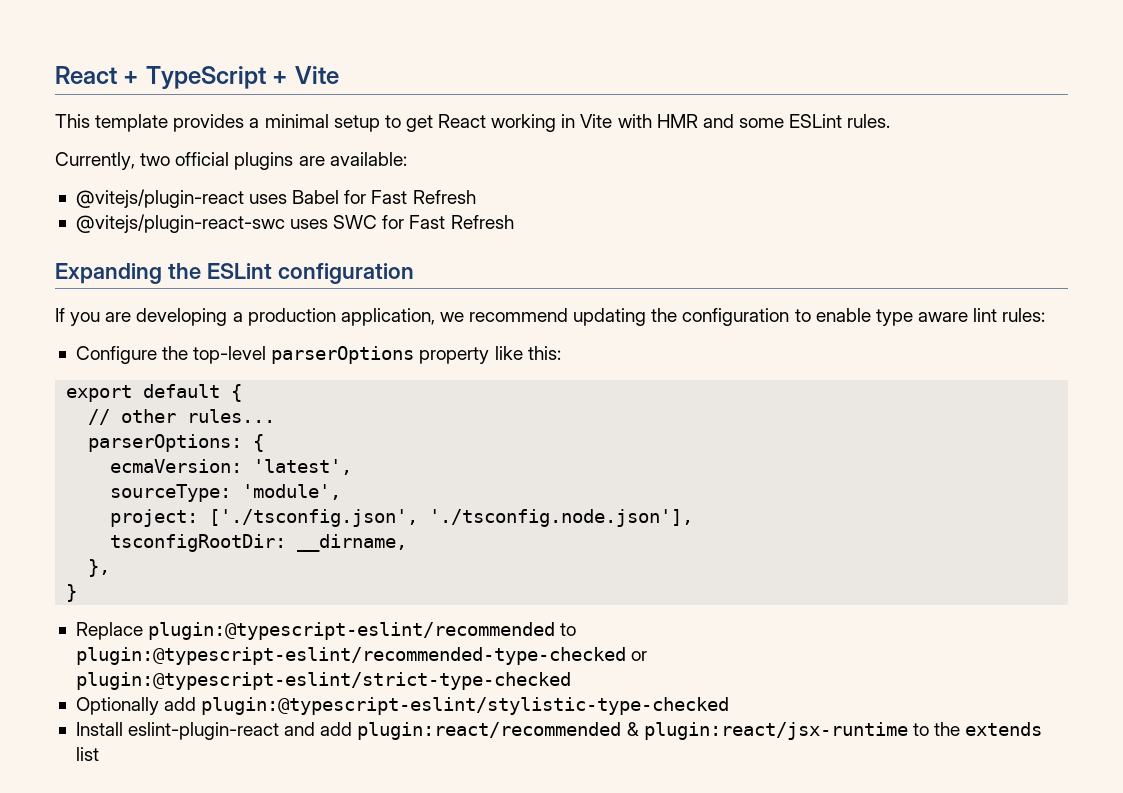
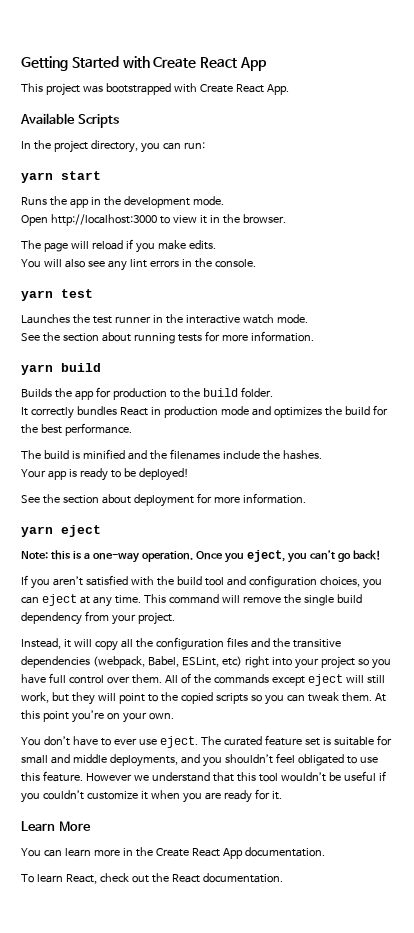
[55,66,339,89] [55,114,891,132] [55,152,407,170] [75,189,476,208] [75,214,514,233] [55,263,414,284] [55,308,1046,326] [75,346,561,364] [66,384,243,402] [88,409,276,425] [88,434,265,452] [110,459,353,475] [110,484,342,502] [110,509,694,527] [110,534,408,552] [88,559,111,577] [66,584,78,602] [75,622,577,640] [75,647,648,665] [75,672,571,690] [75,697,730,715] [75,722,1043,740] [75,747,99,761] React + TypeScript + Vite // This template provides a minimal setup to get React working in Vite with HMR and some ESLint rules. // Currently, two official plugins are available: // @vitejs/plugin-react uses Babel for Fast Refresh // @vitejs/plugin-react-swc uses SWC for Fast Refresh // Expanding the ESLint configuration // If you are developing a production application, we recommend updating the configuration to enable type aware lint rules: // Configure the top-level parserOptions property like this: // export default { // // other rules... // parserOptions: { // ecmaVersion: 'latest', // sourceType: 'module', // project: ['./tsconfig.json', './tsconfig.node.json'], // tsconfigRootDir: __dirname, // }, // } // Replace plugin:@typescript-eslint/recommended to plugin:@typescript-eslint/recommended-type-checked or plugin:@typescript-eslint/strict-type-checked // Optionally add plugin:@typescript-eslint/stylistic-type-checked // Install eslint-plugin-react and add plugin:react/recommended & plugin:react/jsx-runtime to the extends list -> [21,56,267,71] [21,83,289,96] [20,113,119,128] [21,140,205,153] [21,171,101,183] [21,196,224,208] [21,214,286,226] [21,239,216,253] [21,258,256,271] [21,289,93,301] [21,314,308,324] [21,331,314,344] [21,363,101,375] [21,387,273,400] [21,405,388,419] [21,423,132,436] [21,449,322,460] [21,468,189,481] [21,493,306,507] [21,525,101,537] [21,550,381,563] [21,575,382,589] [21,594,362,607] [21,611,175,625] [21,637,341,651] [21,656,391,669] [21,673,385,686] [21,692,386,705] [21,710,174,723] [21,735,392,748] [21,753,378,767] [21,771,386,782] [21,789,282,803] [21,821,91,831] [21,847,325,859] [21,873,283,884] Getting Started with Create React App // This project was bootstrapped with Create React App. // Available Scripts // In the project directory, you can run: // yarn start // Runs the app in the development mode. // Open http://localhost:3000 to view it in the browser. // The page will reload if you make edits. // You will also see any lint errors in the console. // yarn test // Launches the test runner in the interactive watch mode. // See the section about running tests for more information. // yarn build // Builds the app for production to the build folder. // It correctly bundles React in production mode and optimizes the build for the best performance. // The build is minified and the filenames include the hashes. // Your app is ready to be deployed! // See the section about deployment for more information. // yarn eject // Note: this is a one-way operation. Once you eject, you can’t go back! // If you aren’t satisfied with the build tool and configuration choices, you can eject at any time. This command will remove the single build dependency from your project. // Instead, it will copy all the configuration files and the transitive dependencies (webpack, Babel, ESLint, etc) right into your project so you have full control over them. All of the commands except eject will still work, but they will point to the copied scripts so you can tweak them. At this point you’re on your own. // You don’t have to ever use eject. The curated feature set is suitable for small and middle deployments, and you shouldn’t feel obligated to use this feature. However we understand that this tool wouldn’t be useful if you couldn’t customize it when you are ready for it. // Learn More // You can learn more in the Create React App documentation. // To learn React, check out the React documentation.

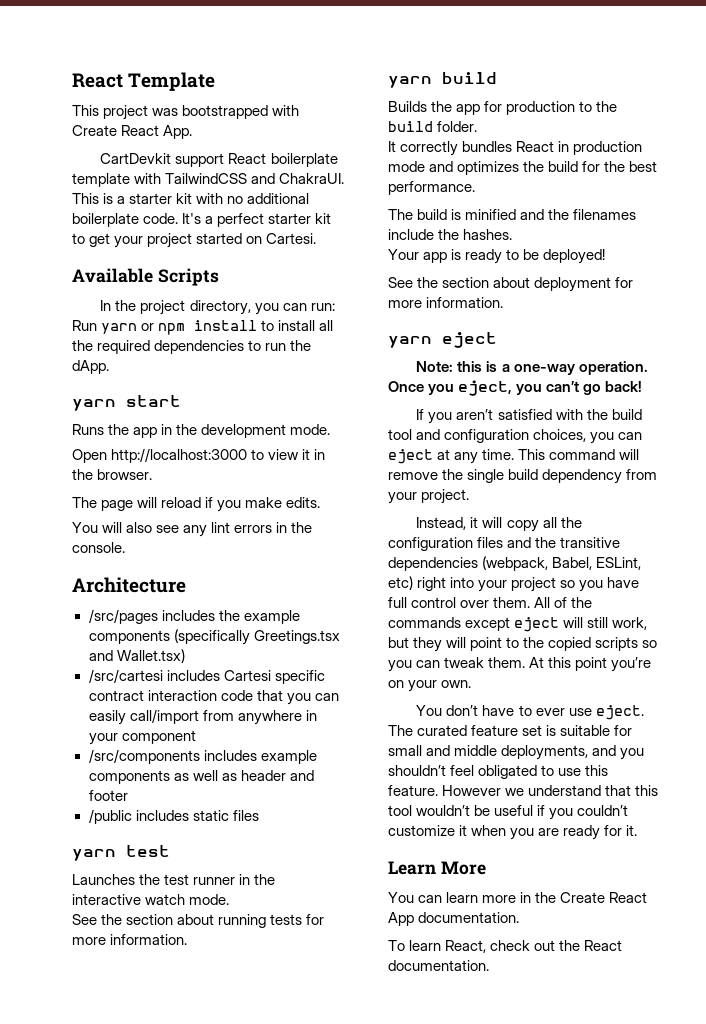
[21,56,267,71] Getting Started with Create React App -> [72,72,216,91] React Template
(289, 89) none -> [100,153,338,167] [72,173,345,187] [72,193,310,204] [72,213,332,227] [72,233,317,248] // CartDevkit support React boilerplate template with TailwindCSS and ChakraUI. This is a starter kit with no additional boilerplate code. It's a perfect starter kit to get your project started on Cartesi.
(205, 145) none -> [72,320,334,335] [72,340,312,354] [72,360,109,374] Run yarn or npm install to install all the required dependencies to run the dApp.
(256, 263) none -> [72,577,186,593] [88,609,300,624] [88,629,340,645] [88,649,185,663] [88,669,325,684] [88,690,339,705] [88,709,317,725] [88,730,196,745] [88,749,317,764] [88,770,314,784] [88,790,128,801] [88,809,259,824] // Architecture // /src/pages includes the example components (specifically Greetings.tsx and Wallet.tsx) // /src/cartesi includes Cartesi specific contract interaction code that you can easily call/import from anywhere in your component // /src/components includes example components as well as header and footer // /public includes static files

